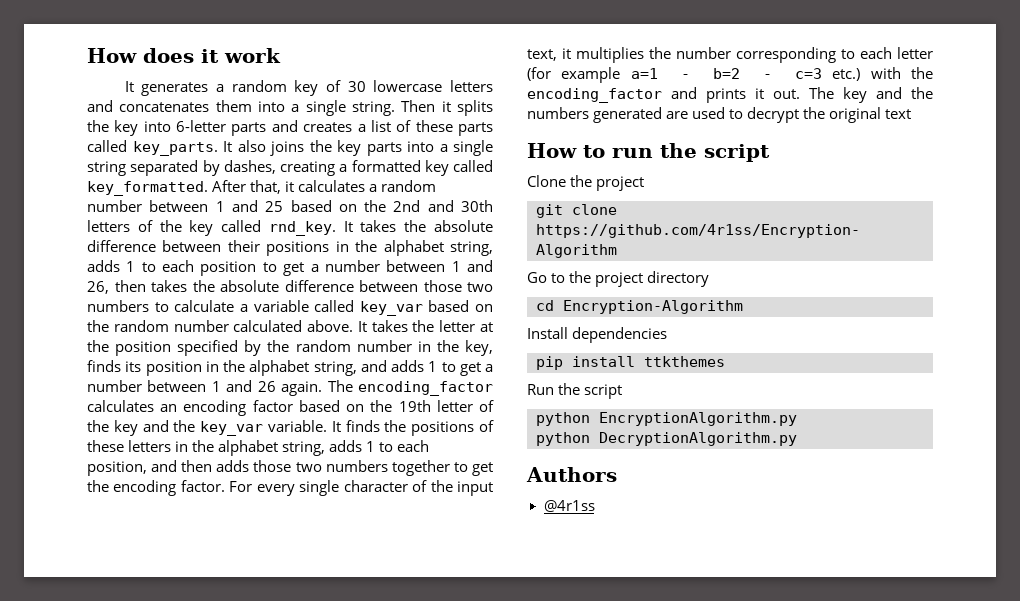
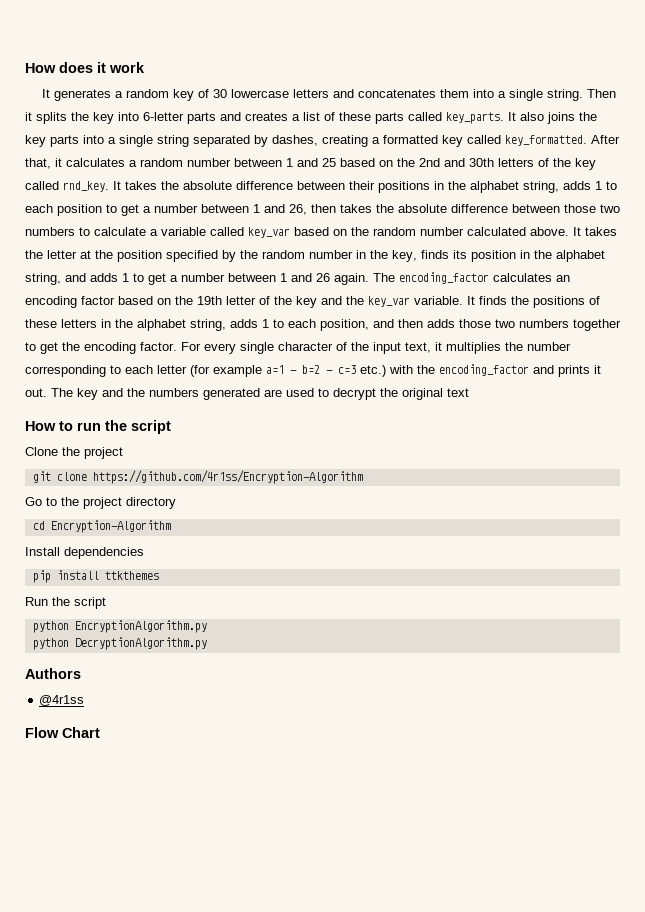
(595, 506) none -> [25,727,100,738] // Flow Chart

